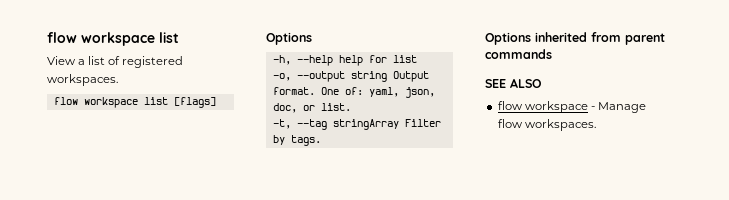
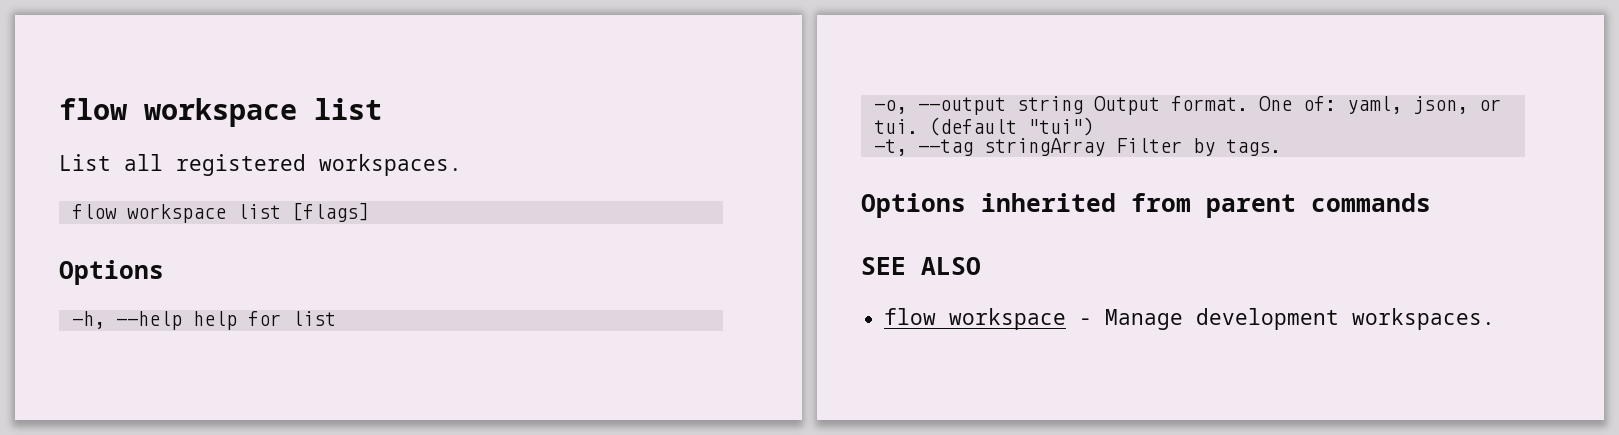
[47,56,121,65] View a list of -> [59,154,163,171] List all
[272,103,351,113] doc, or list. -> [1478,99,1501,111] [873,117,1094,136] or tui. (default "tui")
[497,119,523,128] flow -> [1196,308,1340,330] development

